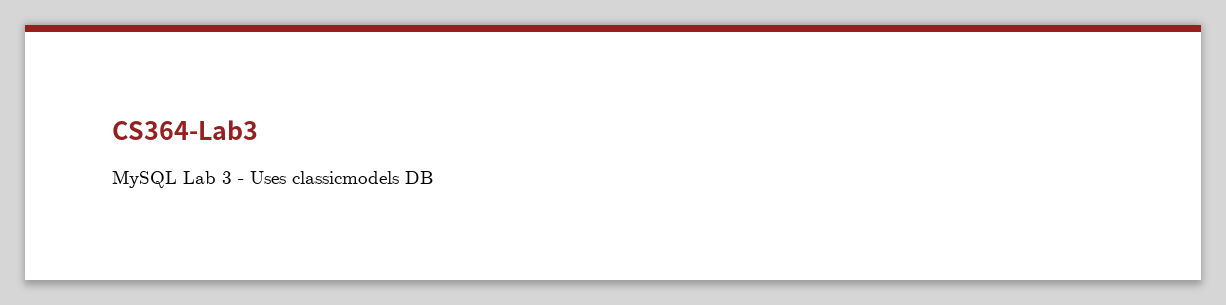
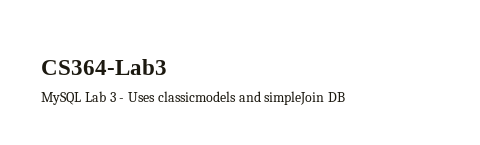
(399, 177) none -> [238,91,325,105] and simpleJoin

